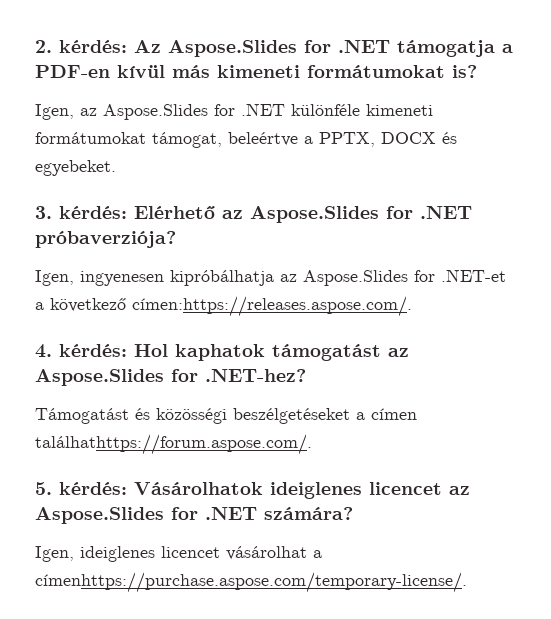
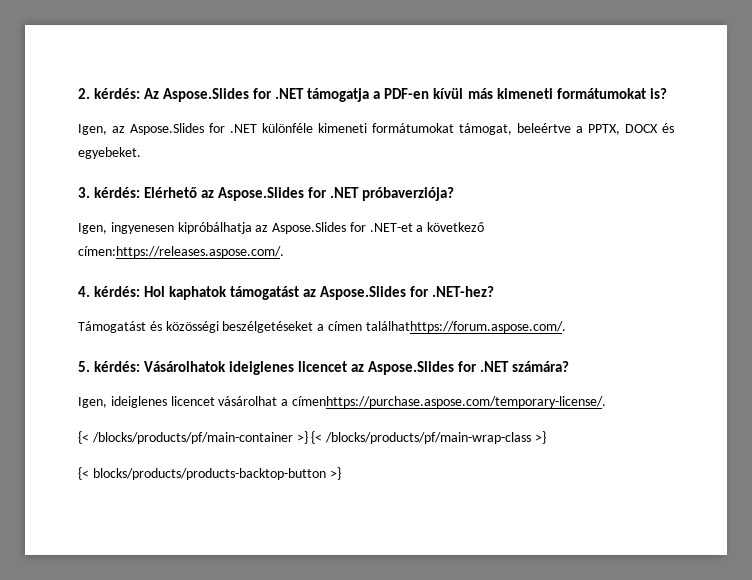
(467, 582) none -> [78,431,546,444] [78,467,341,480] // {< /blocks/products/pf/main-container >} {< /blocks/products/pf/main-wrap-class >} // {< blocks/products/products-backtop-button >}

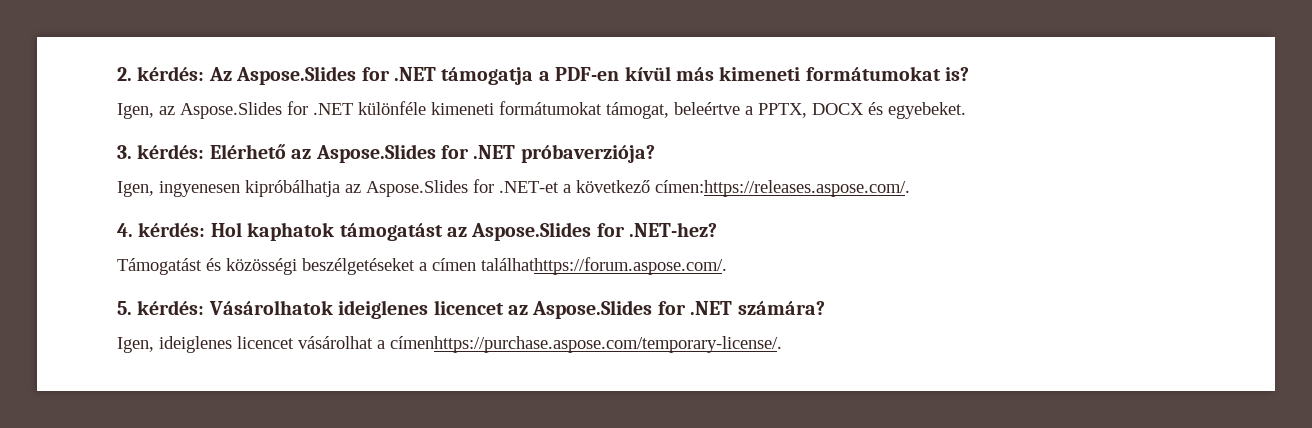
[78,431,546,444] [78,467,341,480] // {< /blocks/products/pf/main-container >} {< /blocks/products/pf/main-wrap-class >} // {< blocks/products/products-backtop-button >} -> (782, 344) none

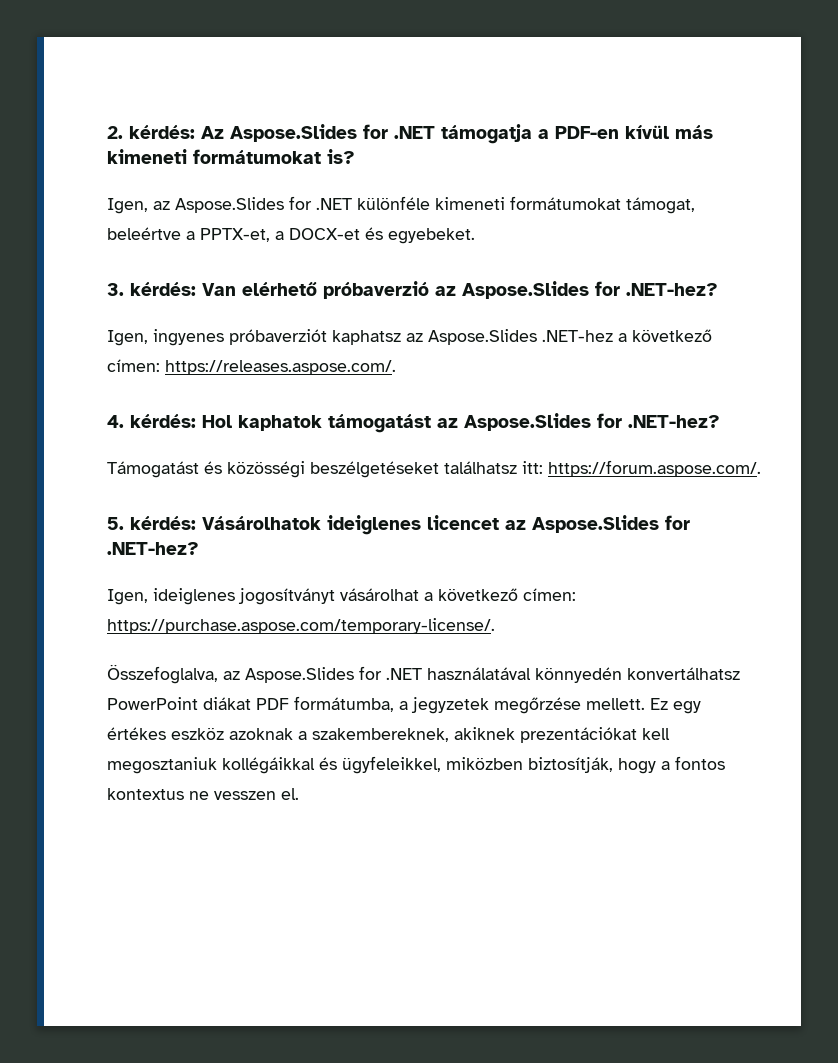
[758,103,864,118] PPTX, DOCX -> [200,228,360,242] PPTX-et, a DOCX-et
[209,144,655,163] [117,179,910,197] Elérhető az Aspose.Slides for .NET próbaverziója? // Igen, ingyenesen kipróbálhatja az Aspose.Slides for .NET-et a következő címen:https://releases.aspose.com/. -> [202,281,718,299] [107,329,712,346] [107,359,396,375] Van elérhető próbaverzió az Aspose.Slides for .NET-hez? // Igen, ingyenes próbaverziót kaphatsz az Aspose.Slides .NET-hez a következő címen: https://releases.aspose.com/.
[419,257,727,275] a címen találhathttps://forum.aspose.com/. -> [444,460,761,477] találhatsz itt: https://forum.aspose.com/.
[690,301,825,315] .NET számára? -> [107,542,199,555] .NET-hez?
[237,336,294,349] licencet -> [238,588,335,605] jogosítványt
[390,336,782,353] címenhttps://purchase.aspose.com/temporary-license/. -> [438,588,576,601] [107,618,495,634] [107,664,740,684] [107,696,701,714] [107,727,670,743] [107,756,725,774] [107,788,299,800] következő címen: https://purchase.aspose.com/temporary-license/. // Összefoglalva, az Aspose.Slides for .NET használatával könnyedén konvertálhatsz PowerPoint diákat PDF formátumba, a jegyzetek megőrzése mellett. Ez egy értékes eszköz azoknak a szakembereknek, akiknek prezentációkat kell megosztaniuk kollégáikkal és ügyfeleikkel, miközben biztosítják, hogy a fontos kontextus ne vesszen el.

